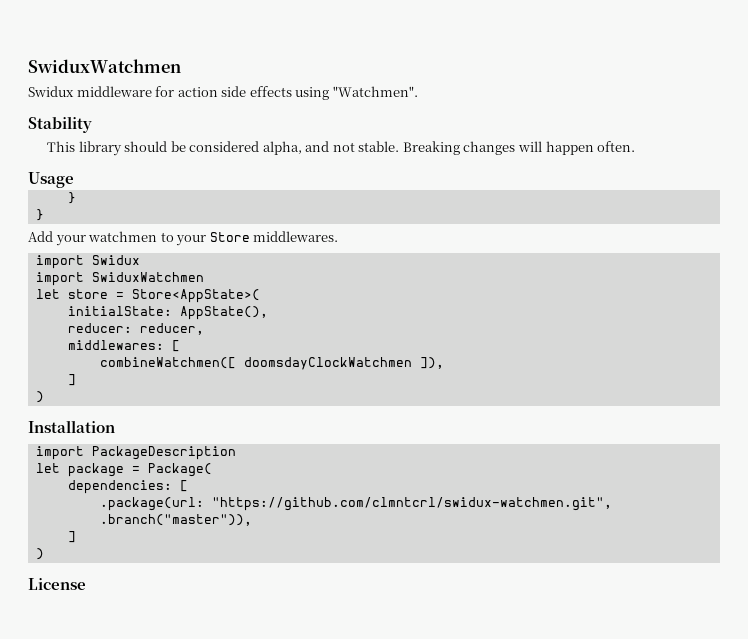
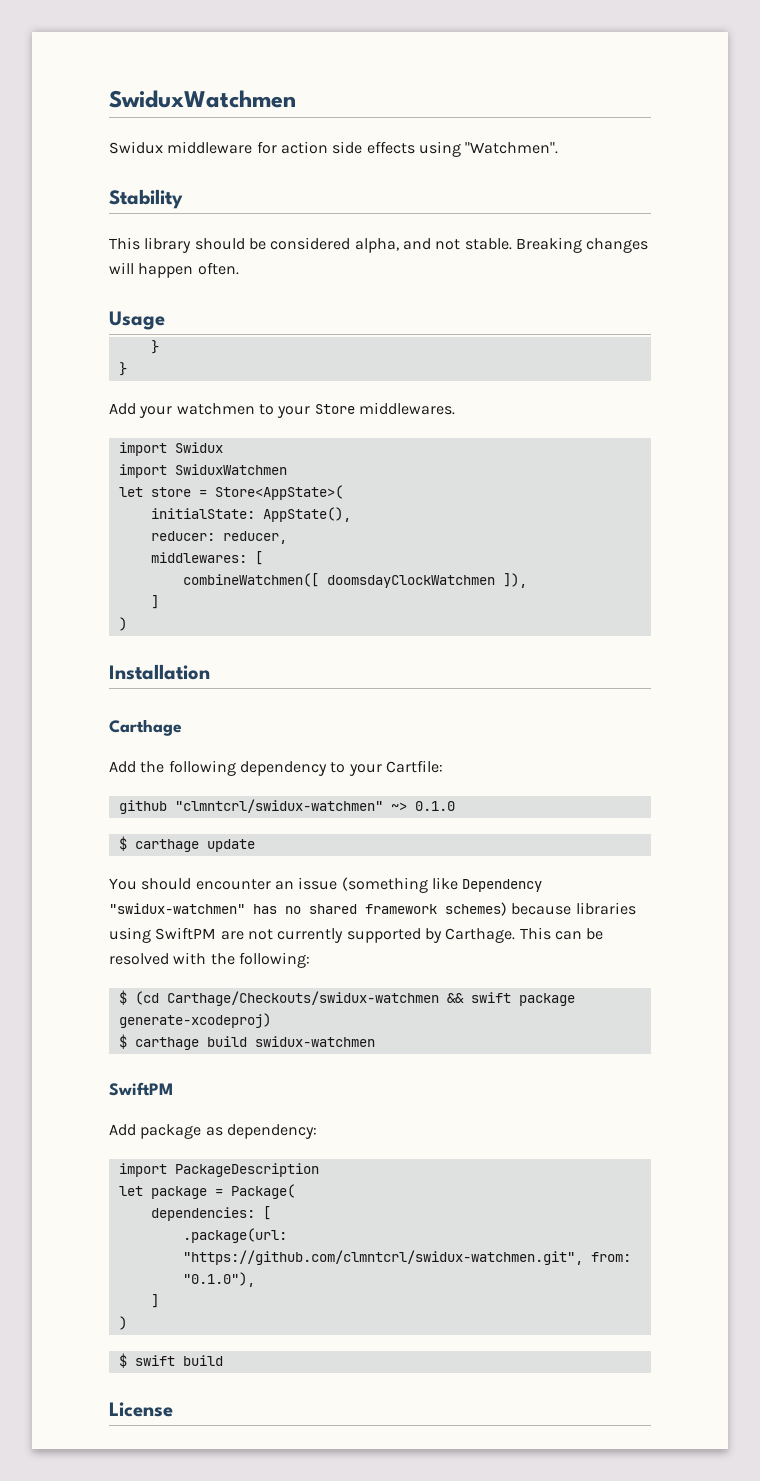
(115, 426) none -> [109,719,182,736] [109,760,443,776] [118,799,455,814] [118,836,255,852] [109,877,543,893] [109,902,636,916] [109,927,604,943] [109,952,310,968] [118,990,575,1006] [118,1013,271,1028] [118,1034,375,1050] [109,1082,173,1096] [109,1124,317,1139] // Carthage // Add the following dependency to your Cartfile: // github "clmntcrl/swidux-watchmen" ~> 0.1.0 // $ carthage update // You should encounter an issue (something like Dependency "swidux-watchmen" has no shared framework schemes) because libraries using SwiftPM are not currently supported by Carthage. This can be resolved with the following: // $ (cd Carthage/Checkouts/swidux-watchmen && swift package generate-xcodeproj) // $ carthage build swidux-watchmen // SwiftPM // Add package as dependency:
[99,514,252,526] [67,531,76,543] [35,548,44,560] .branch("master")), // ] // ) -> [590,1252,631,1262] [182,1272,255,1287] [150,1294,159,1308] [118,1316,127,1330] [118,1353,223,1368] from: "0.1.0"), // ] // ) // $ swift build

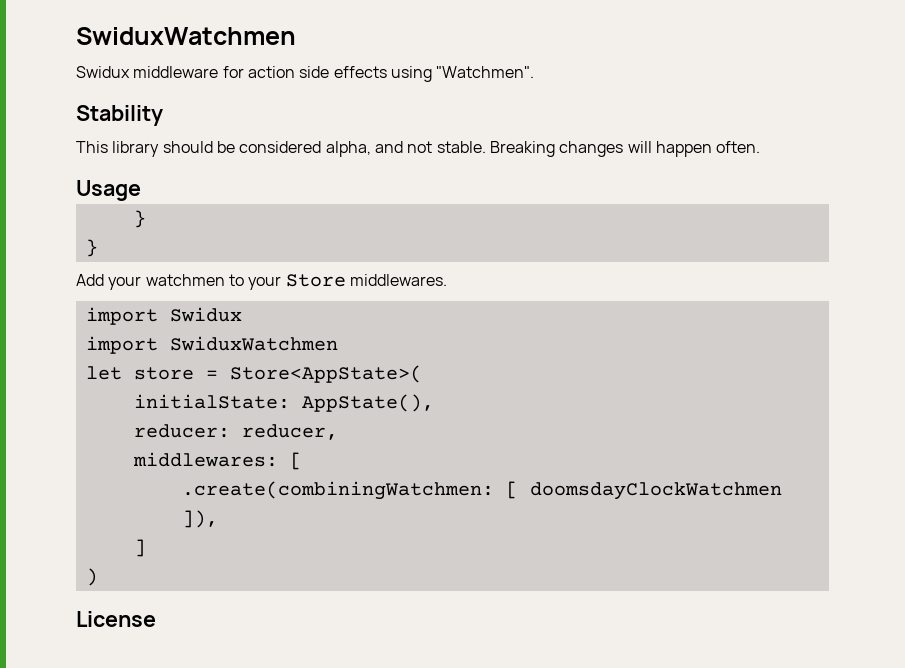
[182,573,319,587] combineWatchmen([ -> [181,481,518,500] .create(combiningWatchmen: [
[109,664,210,680] [109,719,182,736] [109,760,443,776] [118,799,455,814] [118,836,255,852] [109,877,543,893] [109,902,636,916] [109,927,604,943] [109,952,310,968] [118,990,575,1006] [118,1013,271,1028] [118,1034,375,1050] [109,1082,173,1096] [109,1124,317,1139] [118,1163,319,1177] [118,1184,295,1199] [150,1206,271,1221] [182,1228,287,1243] [182,1250,631,1265] [182,1272,255,1287] [150,1294,159,1308] [118,1316,127,1330] [118,1353,223,1368] // Installation // Carthage // Add the following dependency to your Cartfile: // github "clmntcrl/swidux-watchmen" ~> 0.1.0 // $ carthage update // You should encounter an issue (something like Dependency "swidux-watchmen" has no shared framework schemes) because libraries using SwiftPM are not currently supported by Carthage. This can be resolved with the following: // $ (cd Carthage/Checkouts/swidux-watchmen && swift package generate-xcodeproj) // $ carthage build swidux-watchmen // SwiftPM // Add package as dependency: // import PackageDescription // let package = Package( // dependencies: [ // .package(url: "https://github.com/clmntcrl/swidux-watchmen.git", from: "0.1.0"), // ] // ) // $ swift build -> (98, 577) none

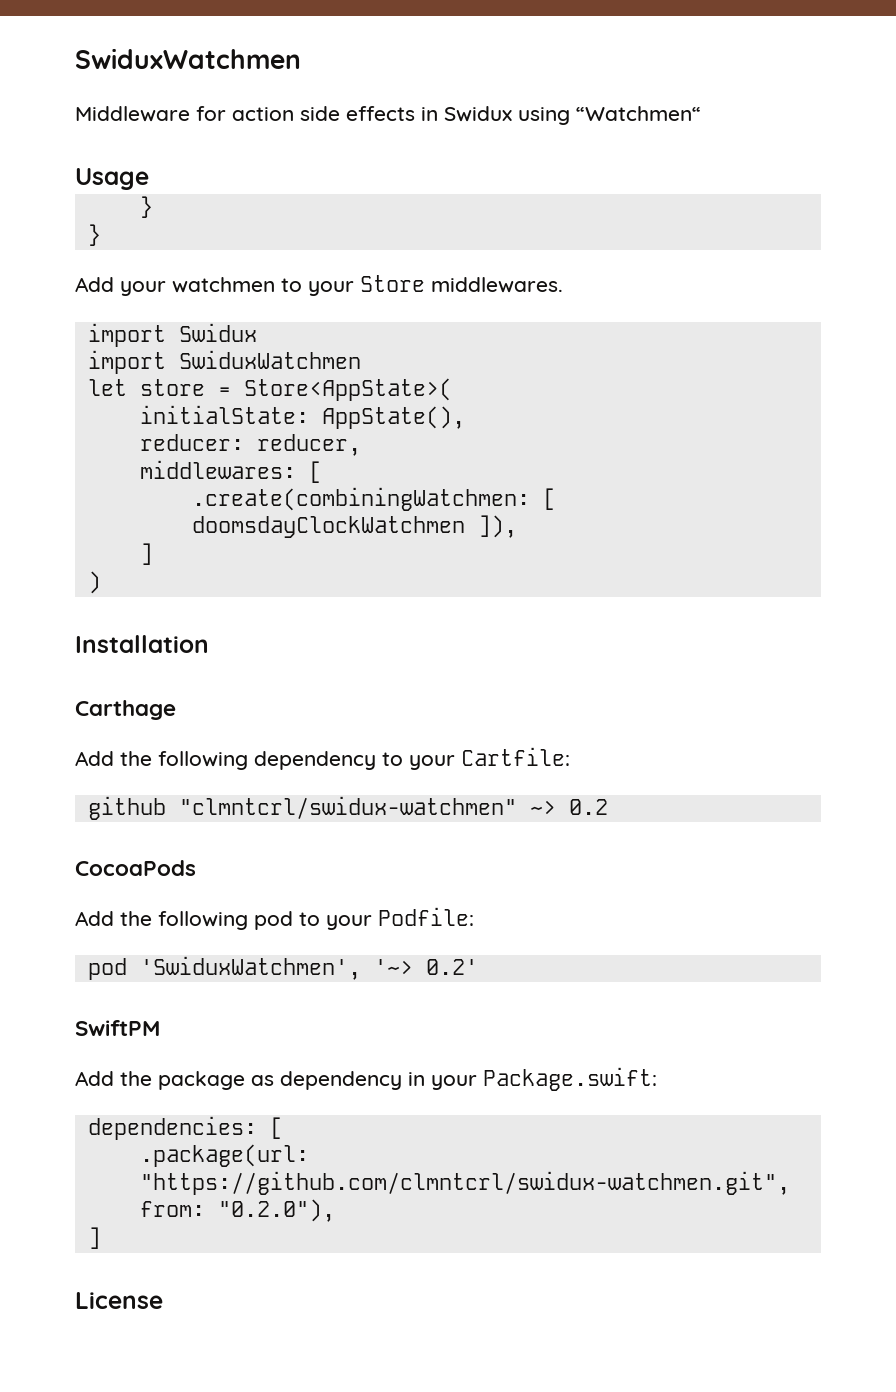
[76,27,296,45] [76,66,219,78] SwiduxWatchmen // Swidux middleware -> [75,48,301,69] [75,106,190,122] SwiduxWatchmen // Middleware
[390,66,535,82] [76,105,163,126] [76,141,761,157] using "Watchmen". // Stability // This library should be considered alpha, and not stable. Breaking changes will happen often. -> [421,106,701,125] in Swidux using “Watchmen“
(98, 577) none -> [75,635,209,653] [75,700,176,720] [75,747,570,770] [87,796,608,820] [75,860,196,876] [75,907,474,930] [87,956,478,980] [75,1020,160,1036] [75,1067,657,1091] [87,1116,283,1140] [139,1144,309,1167] [139,1171,790,1195] [139,1199,335,1222] [87,1227,101,1249] // Installation // Carthage // Add the following dependency to your Cartfile: // github "clmntcrl/swidux-watchmen" ~> 0.2 // CocoaPods // Add the following pod to your Podfile: // pod 'SwiduxWatchmen', '~> 0.2' // SwiftPM // Add the package as dependency in your Package.swift: // dependencies: [ // .package(url: "https://github.com/clmntcrl/swidux-watchmen.git", from: "0.2.0"), // ]

